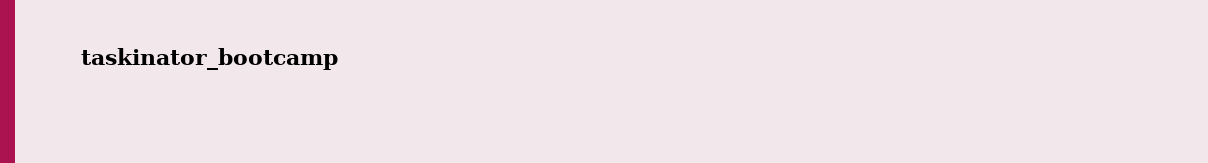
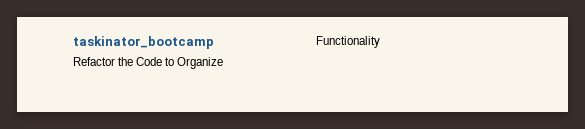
(338, 59) none -> [73,57,224,69] [316,36,380,48] // Refactor the Code to Organize Functionality

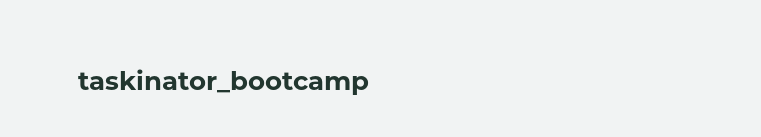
[73,57,224,69] [316,36,380,48] // Refactor the Code to Organize Functionality -> (369, 82) none

